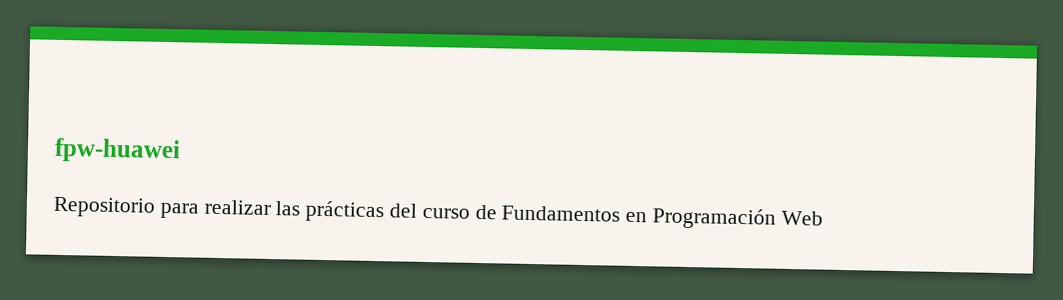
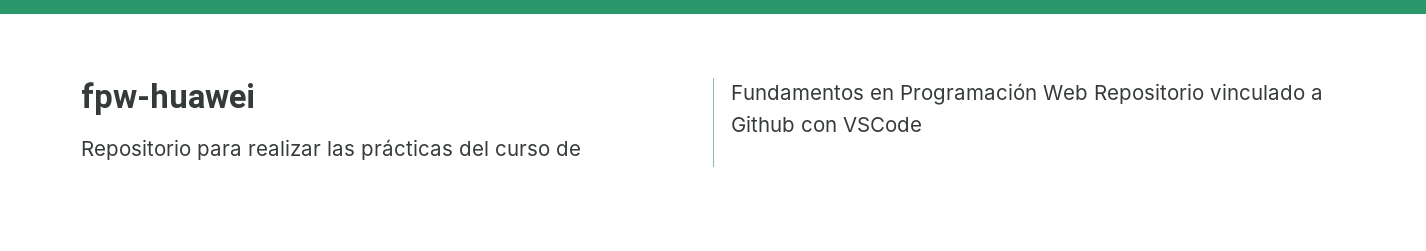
(823, 218) none -> [1094,83,1323,104] [731,115,922,132] Repositorio vinculado a Github con VSCode

